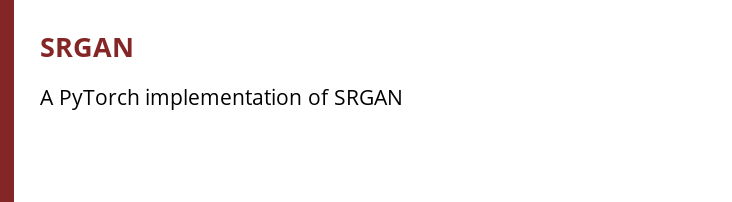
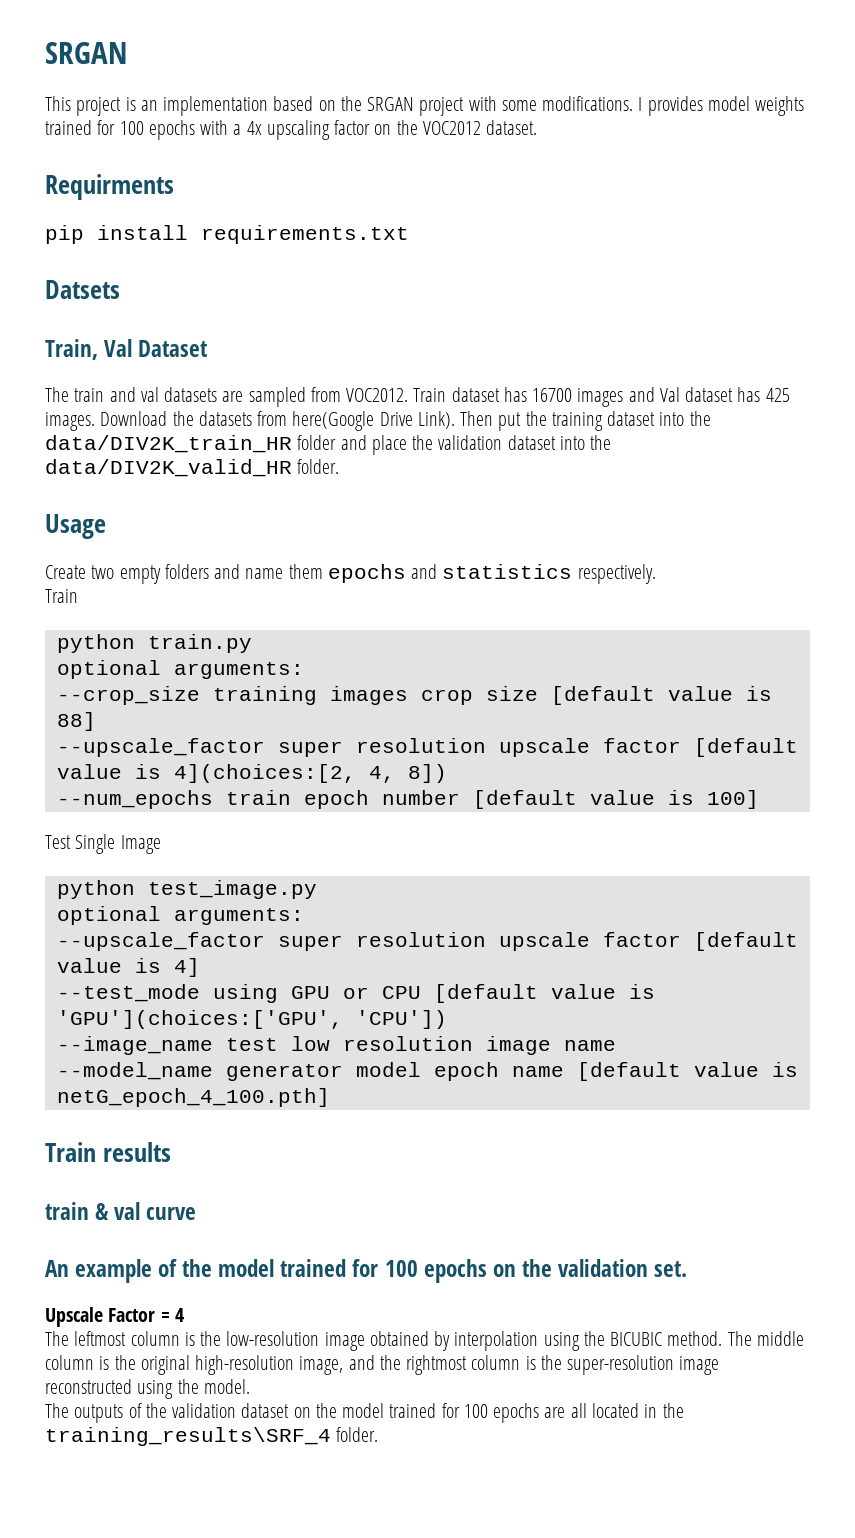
[40,88,403,110] A PyTorch implementation of SRGAN -> [45,96,805,116] [45,120,538,140] [45,174,174,200] [45,225,409,244] [45,280,120,299] [45,339,208,360] [45,387,790,407] [45,411,711,431] [45,435,612,455] [45,459,340,477] [45,514,106,539] [45,564,656,584] [45,589,78,603] [56,634,252,653] [56,660,304,679] [56,686,772,705] [56,712,96,731] [56,738,798,757] [56,764,447,783] [56,790,759,809] [45,834,161,854] [56,880,317,899] [56,906,304,925] [56,932,798,951] [56,958,200,977] [56,984,655,1003] [56,1010,447,1029] [56,1036,616,1055] [56,1062,798,1081] [56,1088,330,1107] [45,1142,172,1162] [45,1202,197,1220] [45,1259,687,1283] [45,1307,184,1327] [45,1331,804,1351] [45,1355,720,1375] [45,1379,250,1399] [45,1403,684,1423] [45,1427,379,1446] This project is an implementation based on the SRGAN project with some modifications. I provides model weights trained for 100 epochs with a 4x upscaling factor on the VOC2012 dataset. // Requirments // pip install requirements.txt // Datsets // Train, Val Dataset // The train and val datasets are sampled from VOC2012. Train dataset has 16700 images and Val dataset has 425 images. Download the datasets from here(Google Drive Link). Then put the training dataset into the data/DIV2K_train_HR folder and place the validation dataset into the data/DIV2K_valid_HR folder. // Usage // Create two empty folders and name them epochs and statistics respectively. // Train // python train.py // optional arguments: // --crop_size training images crop size [default value is 88] // --upscale_factor super resolution upscale factor [default value is 4](choices:[2, 4, 8]) // --num_epochs train epoch number [default value is 100] // Test Single Image // python test_image.py // optional arguments: // --upscale_factor super resolution upscale factor [default value is 4] // --test_mode using GPU or CPU [default value is 'GPU'](choices:['GPU', 'CPU']) // --image_name test low resolution image name // --model_name generator model epoch name [default value is netG_epoch_4_100.pth] // Train results // train & val curve // An example of the model trained for 100 epochs on the validation set. // Upscale Factor = 4 // The leftmost column is the low-resolution image obtained by interpolation using the BICUBIC method. The middle column is the original high-resolution image, and the rightmost column is the super-resolution image reconstructed using the model. // The outputs of the validation dataset on the model trained for 100 epochs are all located in the training_results\SRF_4 folder.

